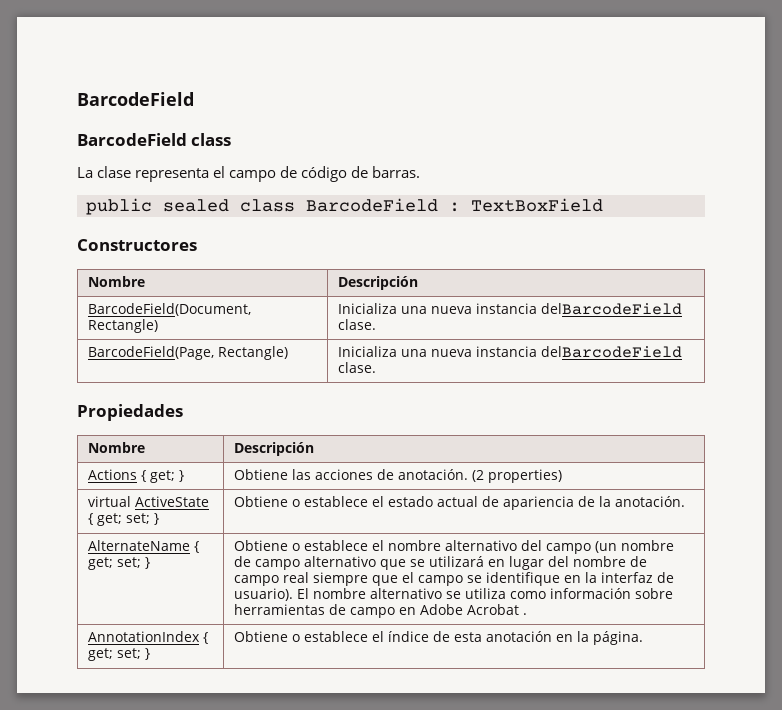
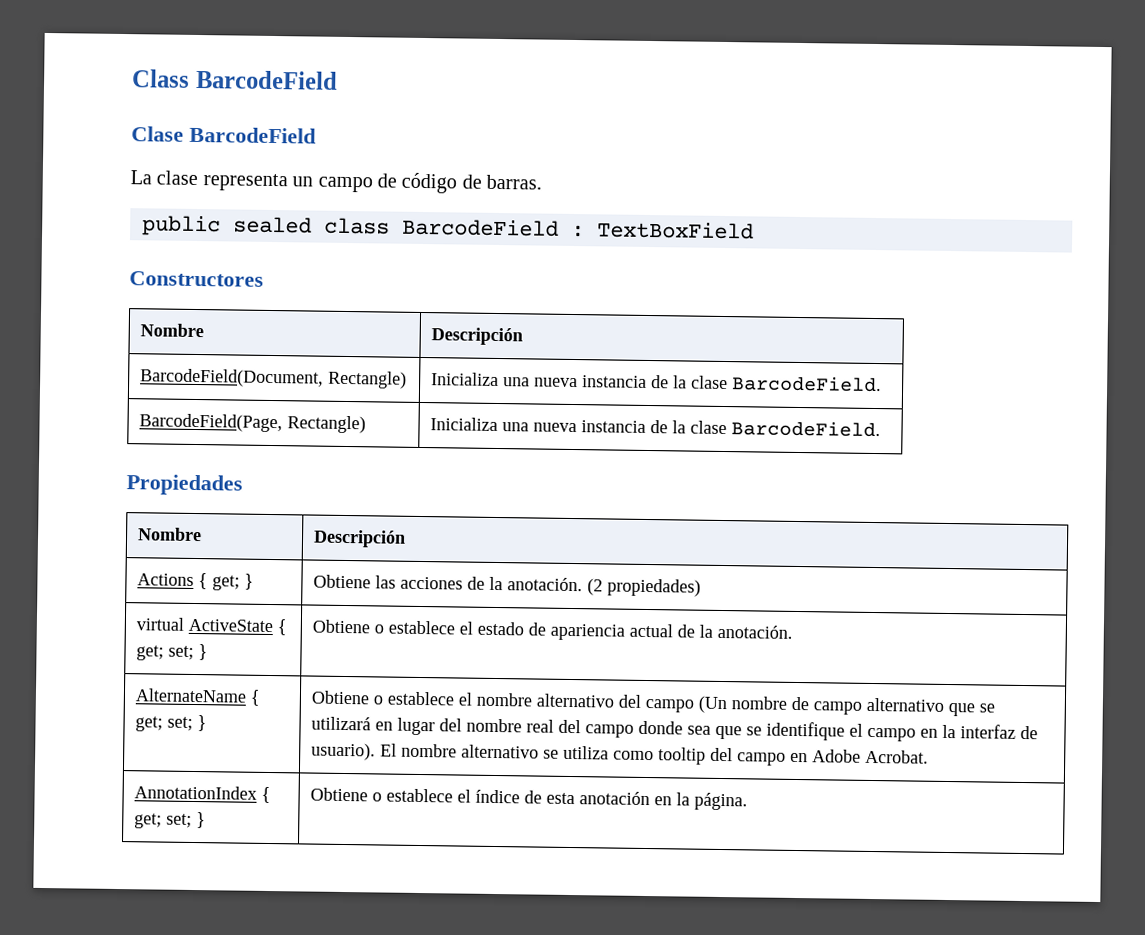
[77,92,194,106] [77,133,232,146] BarcodeField // BarcodeField class -> [132,69,338,90] [131,126,316,144] Class BarcodeField // Clase BarcodeField
[213,166,226,178] el -> [292,176,314,187] un
[541,303,683,315] [338,319,377,330] delBarcodeField clase. -> [650,375,882,393] de la clase BarcodeField.
[541,346,683,358] [338,362,377,373] delBarcodeField clase. -> [649,420,881,438] de la clase BarcodeField.
(395, 474) none -> [488,576,503,591] la
[488,469,563,483] properties) -> [606,578,701,597] propiedades)
[437,496,479,507] actual -> (524, 628) none
(575, 503) none -> [628,623,673,638] actual
[595,541,618,553] (un -> [697,695,727,714] (Un
[630,556,648,567] [234,572,561,586] de campo real siempre que el campo se identifique -> [525,719,916,742] real del campo donde sea que se identifique el campo
[550,588,674,599] [234,604,347,615] información sobre herramientas de -> [657,747,733,765] tooltip del
[467,604,528,615] Acrobat . -> [864,749,929,764] Acrobat.

